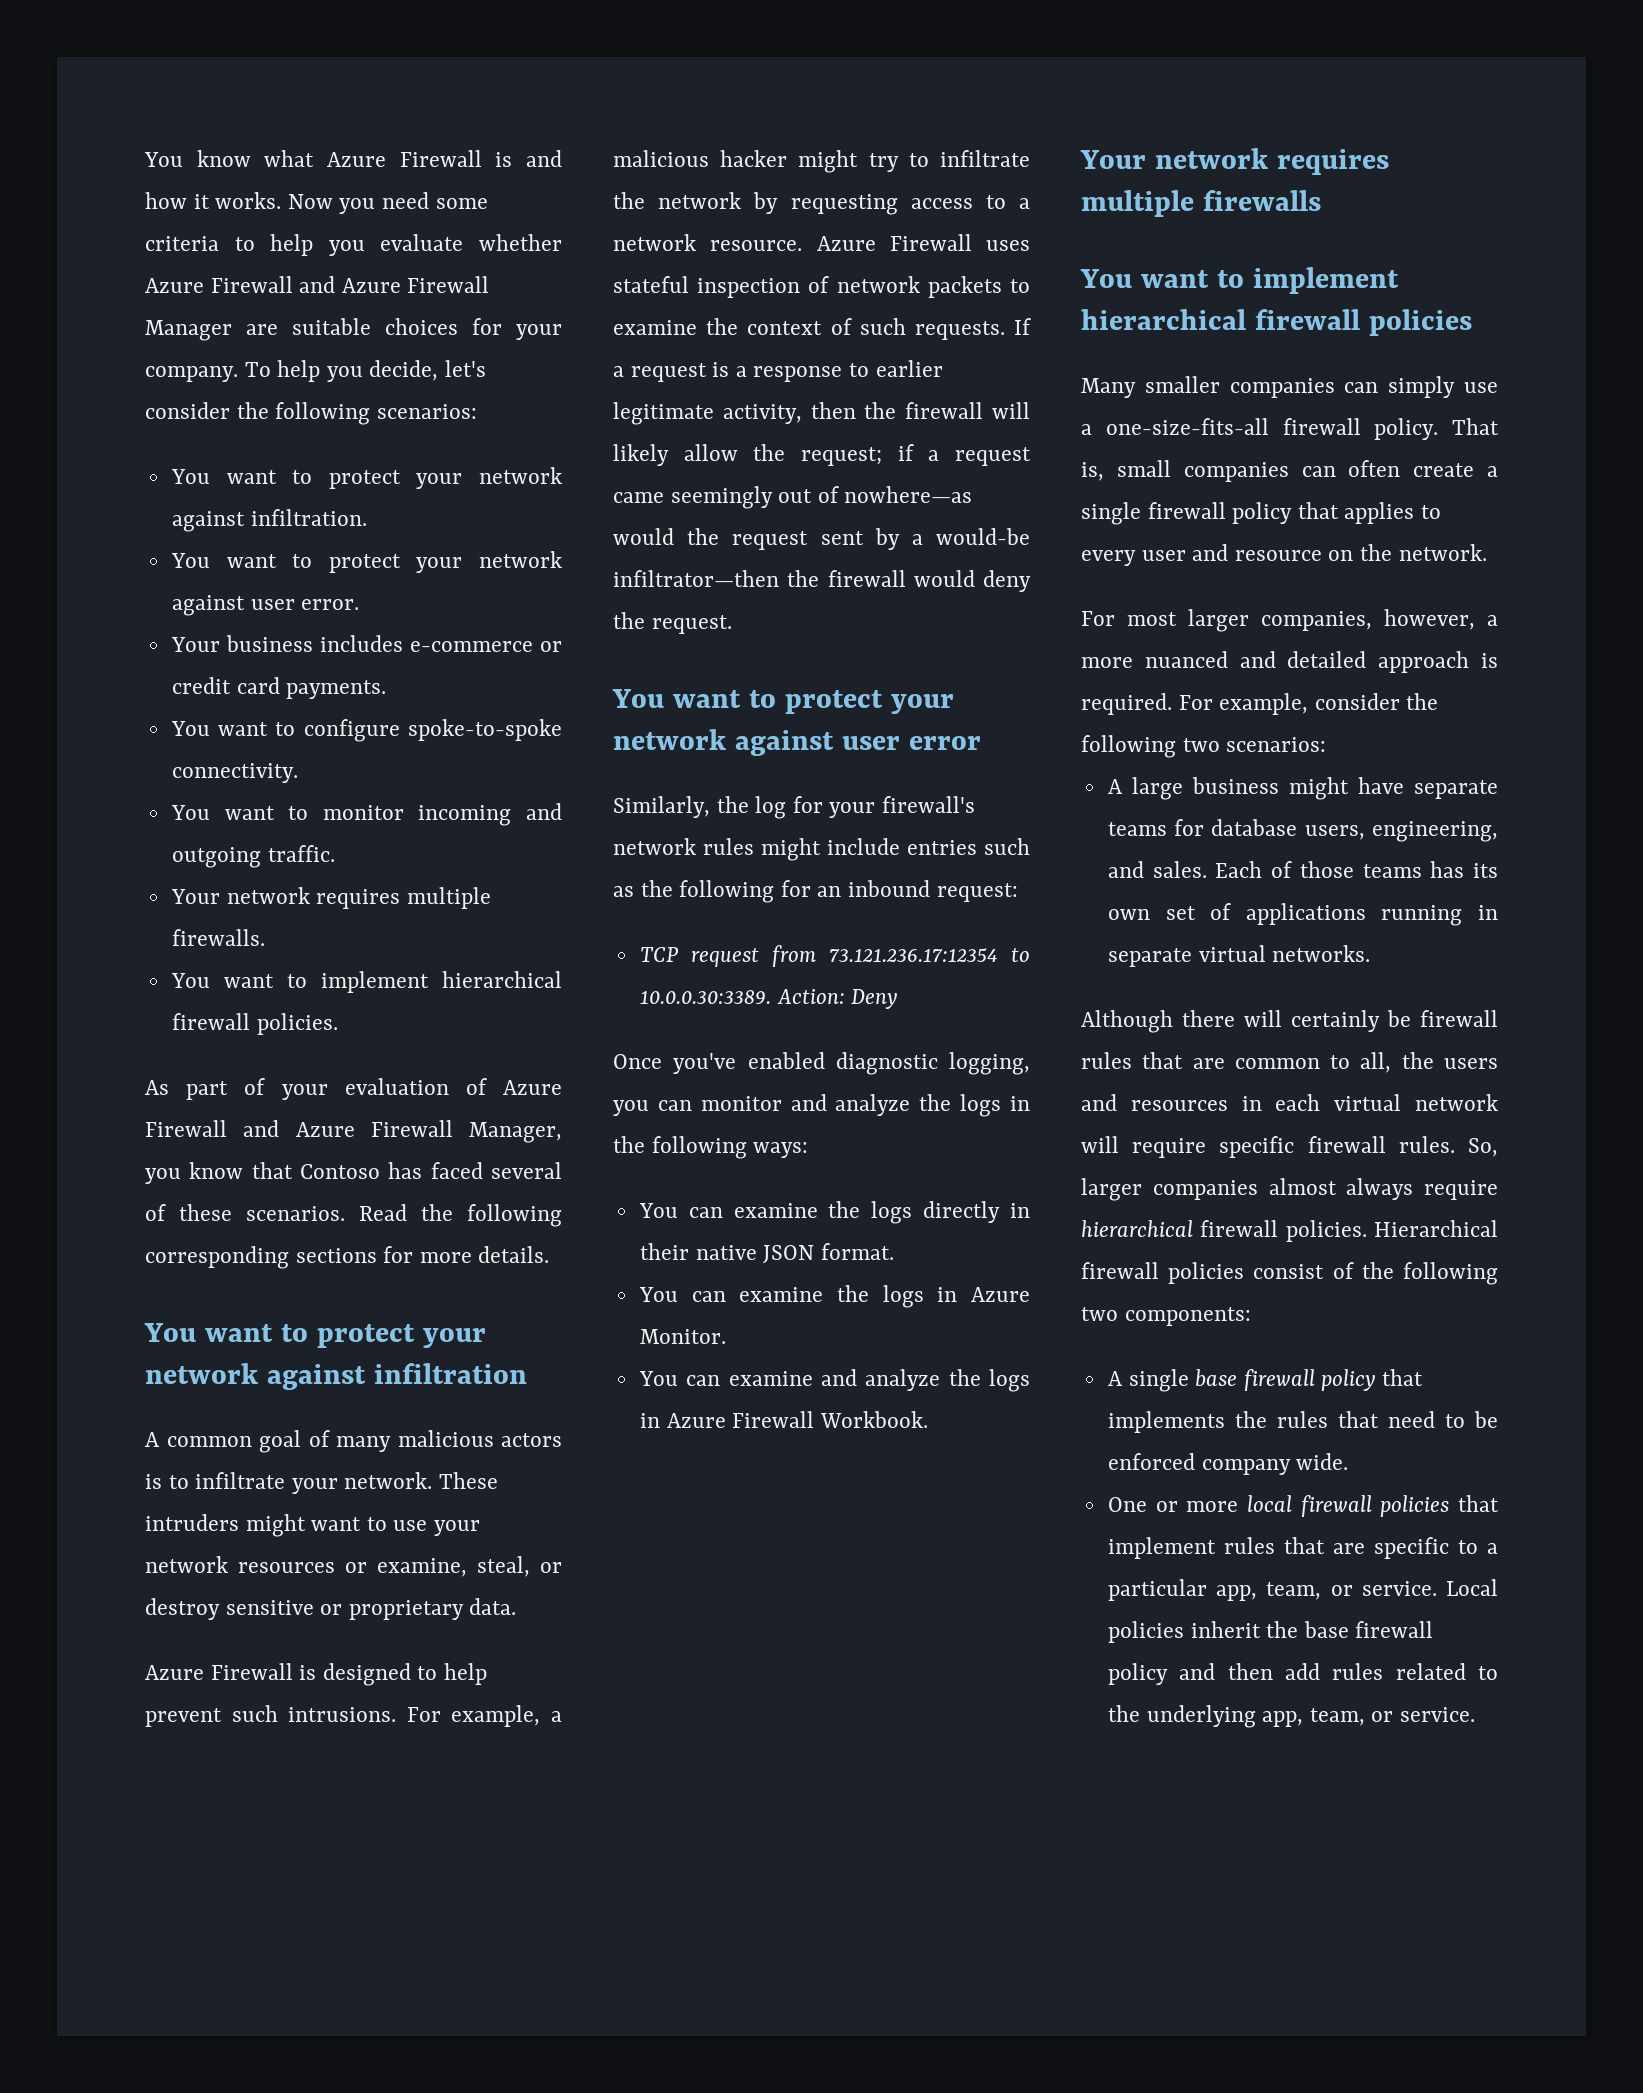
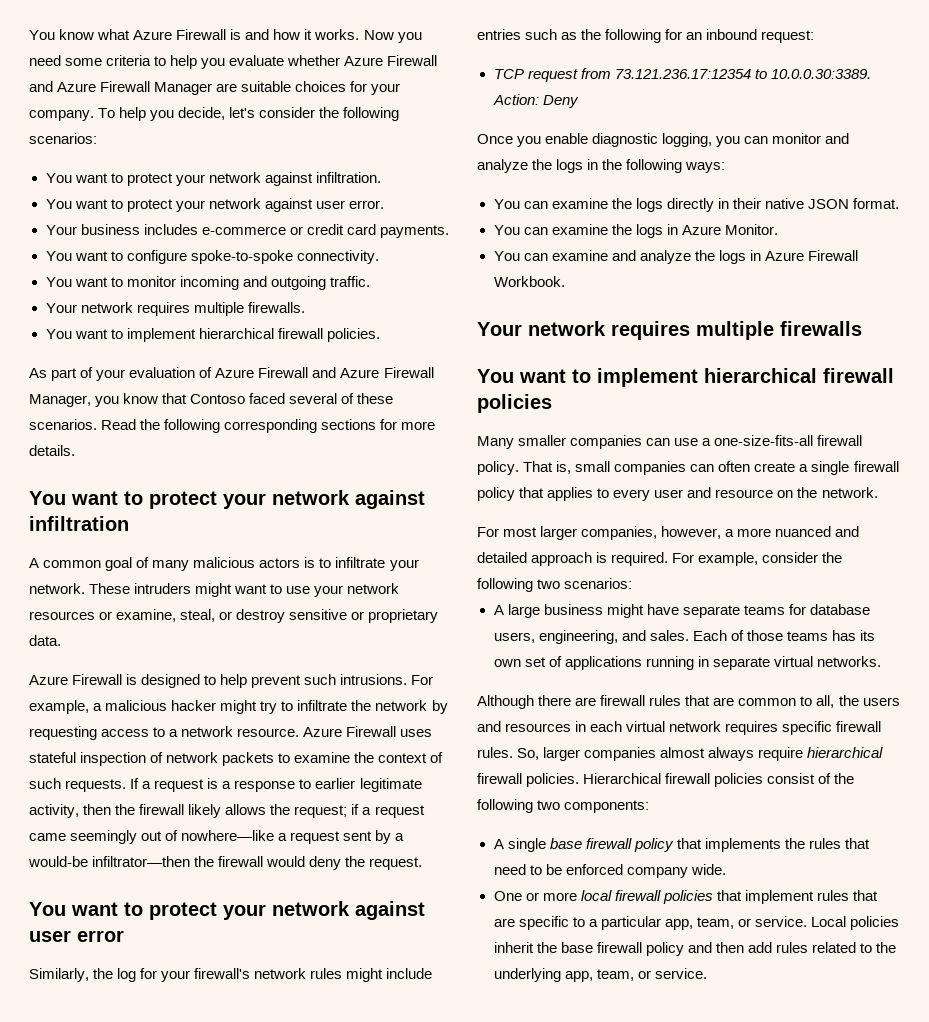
[388,1162,423,1179] has -> (246, 399) none
[992,402,1030,419] [613,444,738,466] will likely allow -> [188,804,267,818] likely allows
[844,486,973,503] [613,528,720,545] nowhere—as would the -> [181,830,288,841] nowhere—like a
[673,1052,825,1074] you've enabled -> [517,133,589,147] you enable
[1388,376,1456,398] simply -> (671, 442) none
[1244,1010,1411,1032] will certainly be -> [575,697,597,706] are
[1081,1136,1207,1158] will require -> [725,721,779,735] requires

